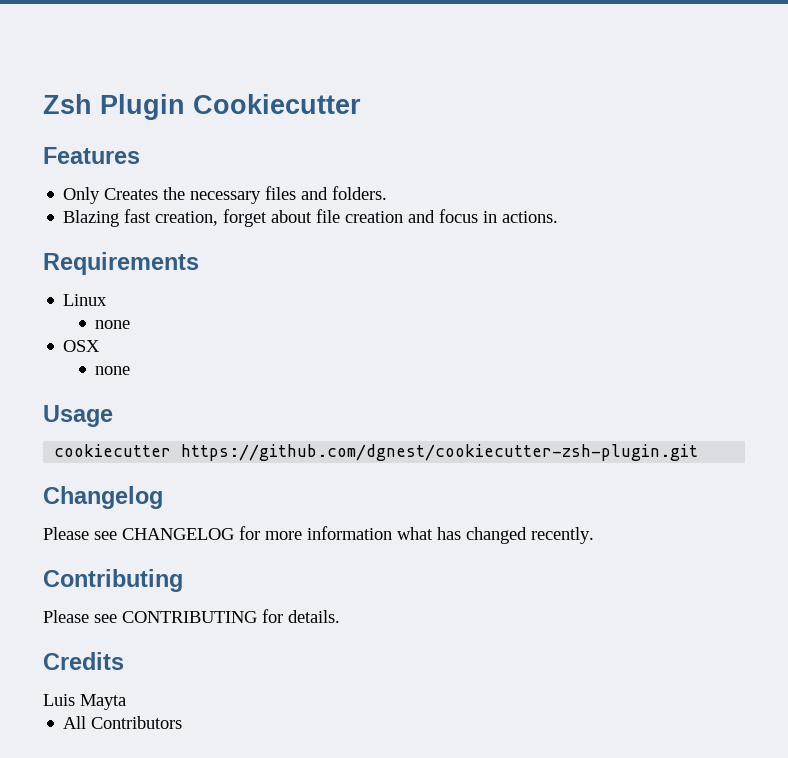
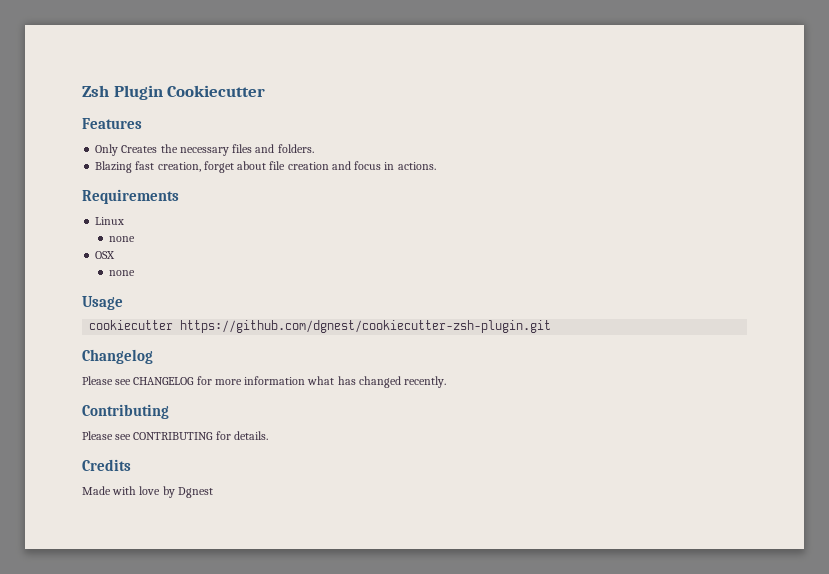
[43,694,126,710] [63,716,183,729] Luis Mayta // All Contributors -> [82,486,213,498] Made with love by Dgnest

